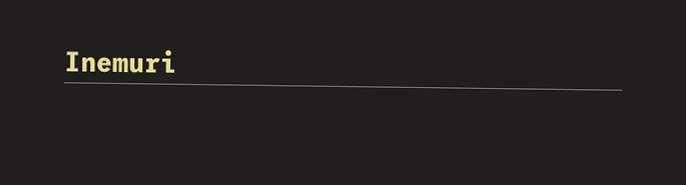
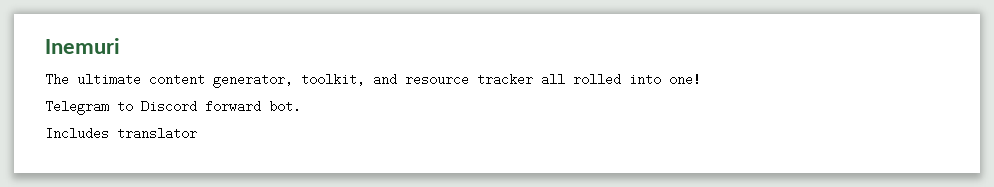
(177, 61) none -> [45,73,701,88] [45,100,301,115] [45,127,197,140] // The ultimate content generator, toolkit, and resource tracker all rolled into one! // Telegram to Discord forward bot. // Includes translator

